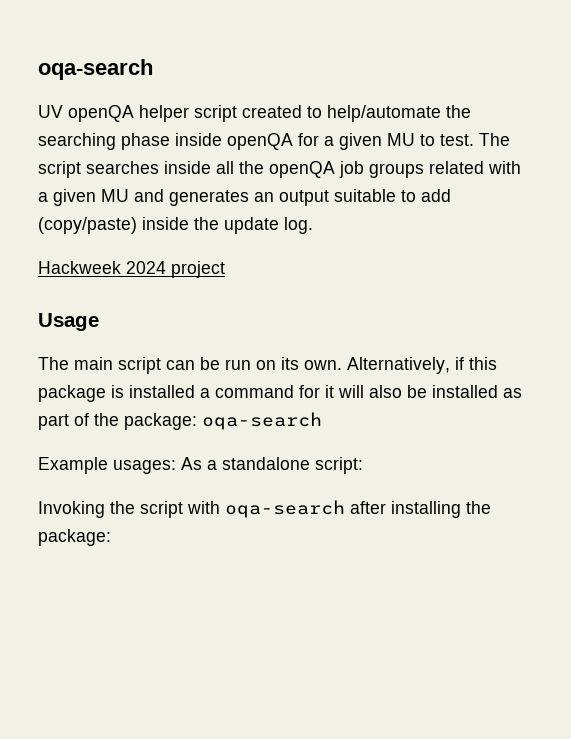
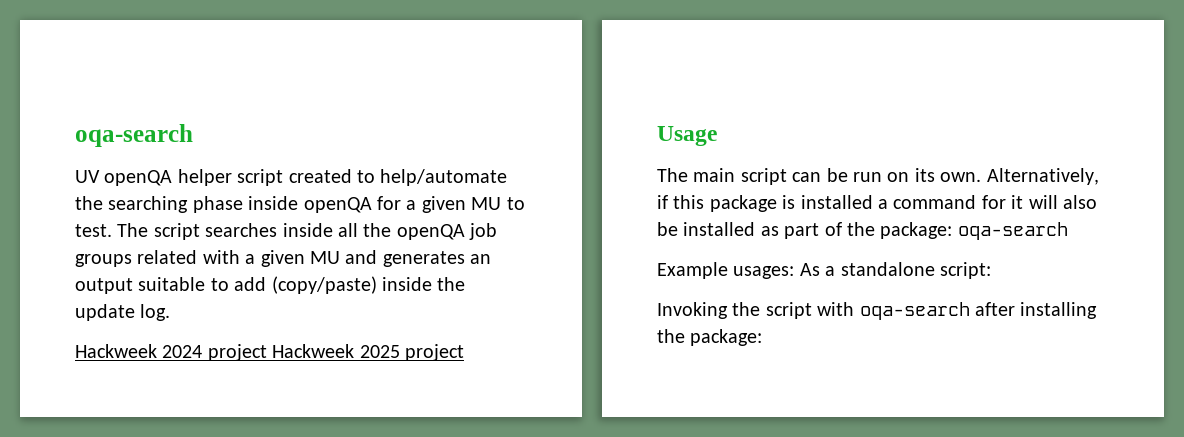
(225, 269) none -> [272,344,464,361] Hackweek 2025 project

